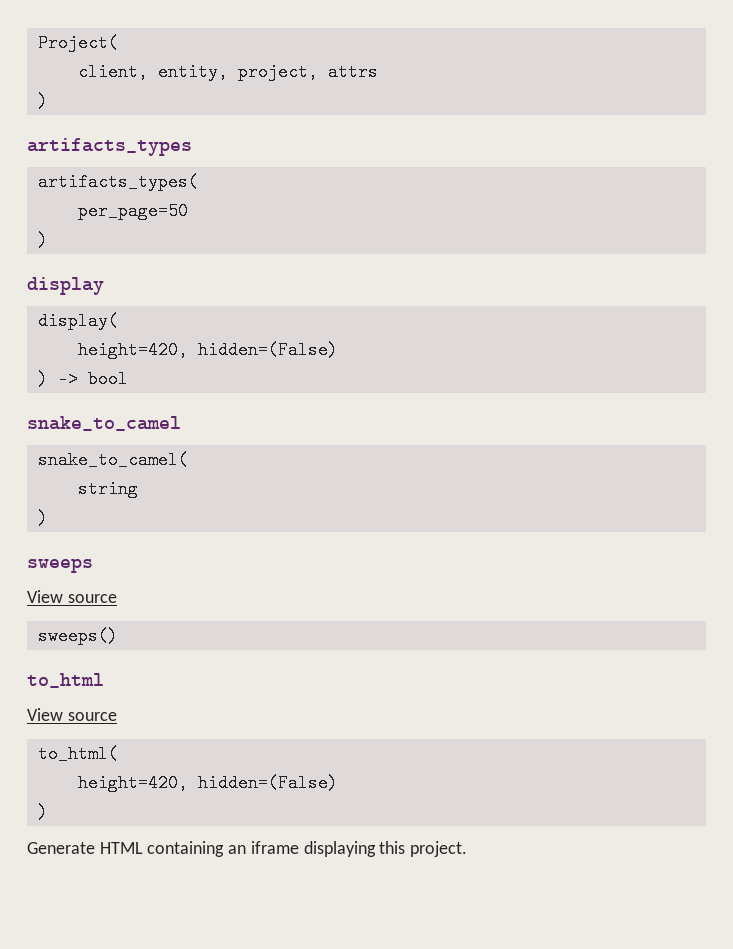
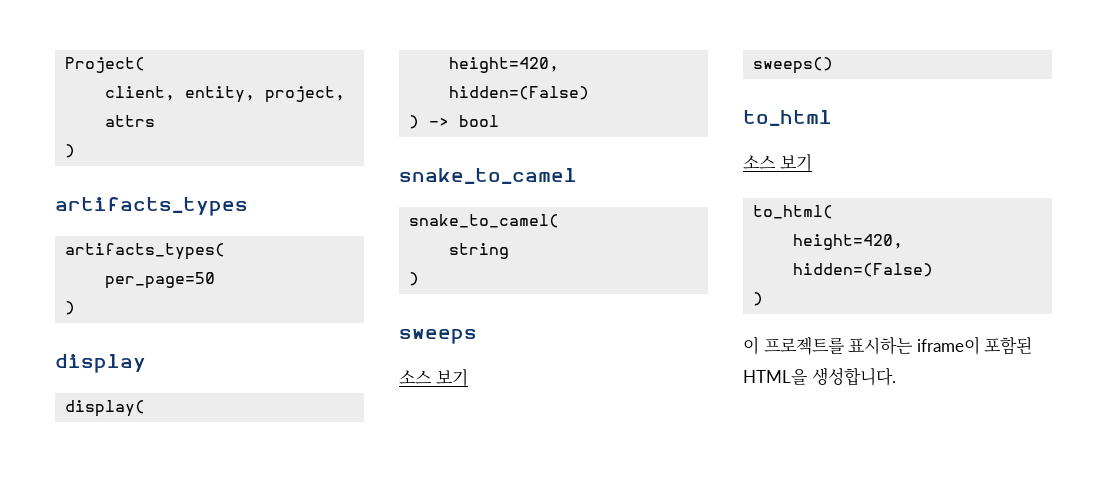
[27,590,117,603] View source -> [399,369,468,387] 소스 보기
[27,708,117,721] View source -> [743,154,812,172] 소스 보기
[27,841,468,857] Generate HTML containing an iframe displaying this project. -> [743,336,1033,355] [743,367,896,386] 이 프로젝트를 표시하는 iframe이 포함된 HTML을 생성합니다.

